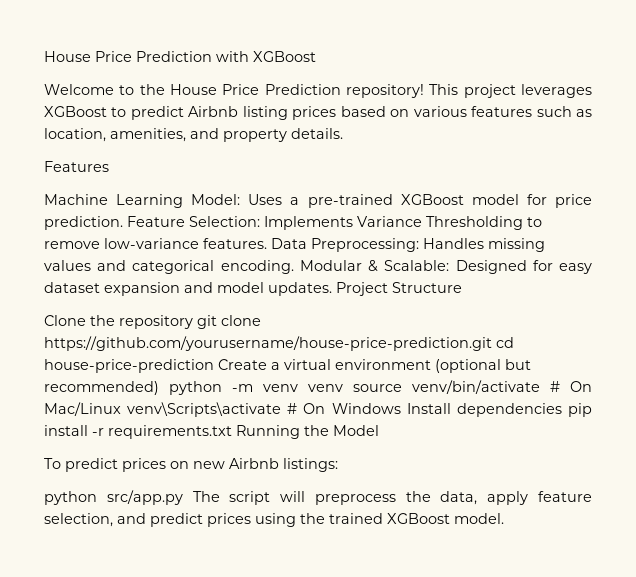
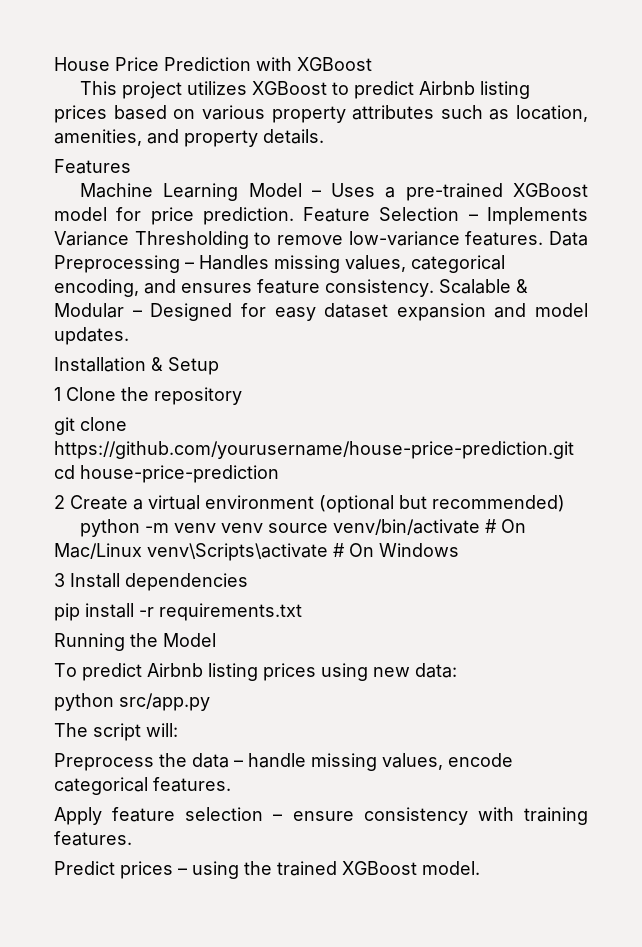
[44,84,424,98] Welcome to the House Price Prediction repository! -> (372, 64) none
[521,84,592,98] leverages -> [187,81,248,95] utilizes
[471,106,533,117] features -> [271,105,435,123] property attributes
[191,194,241,205] Model: -> [248,183,321,197] Model –
[189,216,260,227] Selection: -> [379,207,478,221] Selection –
[311,238,545,252] [44,260,450,274] Preprocessing: Handles missing values and categorical encoding. Modular & Scalable: -> [54,255,505,273] [54,279,528,297] [54,303,142,318] Preprocessing – Handles missing values, categorical encoding, and ensures feature consistency. Scalable & Modular –
[336,282,462,296] Project Structure // -> [54,357,219,375] [54,387,61,401] // Installation & Setup // 1
(193, 322) none -> (242, 396) //
(214, 366) none -> [54,495,65,509] // 2
(159, 388) none -> (565, 503) //
(401, 408) none -> [54,573,65,587] // 3
(562, 410) none -> (248, 582) //
(232, 432) none -> (302, 612) //
[122,458,338,472] prices on new Airbnb listings: -> [147,663,457,681] Airbnb listing prices using new data:
(183, 497) none -> (210, 702) //
[280,491,592,505] [44,513,251,527] will preprocess the data, apply feature selection, and predict prices -> [146,723,178,737] [54,753,513,771] [54,777,231,795] [54,807,588,825] [54,831,132,846] [54,861,187,879] will: // Preprocess the data – handle missing values, encode categorical features. // Apply feature selection – ensure consistency with training features. // Predict prices –

